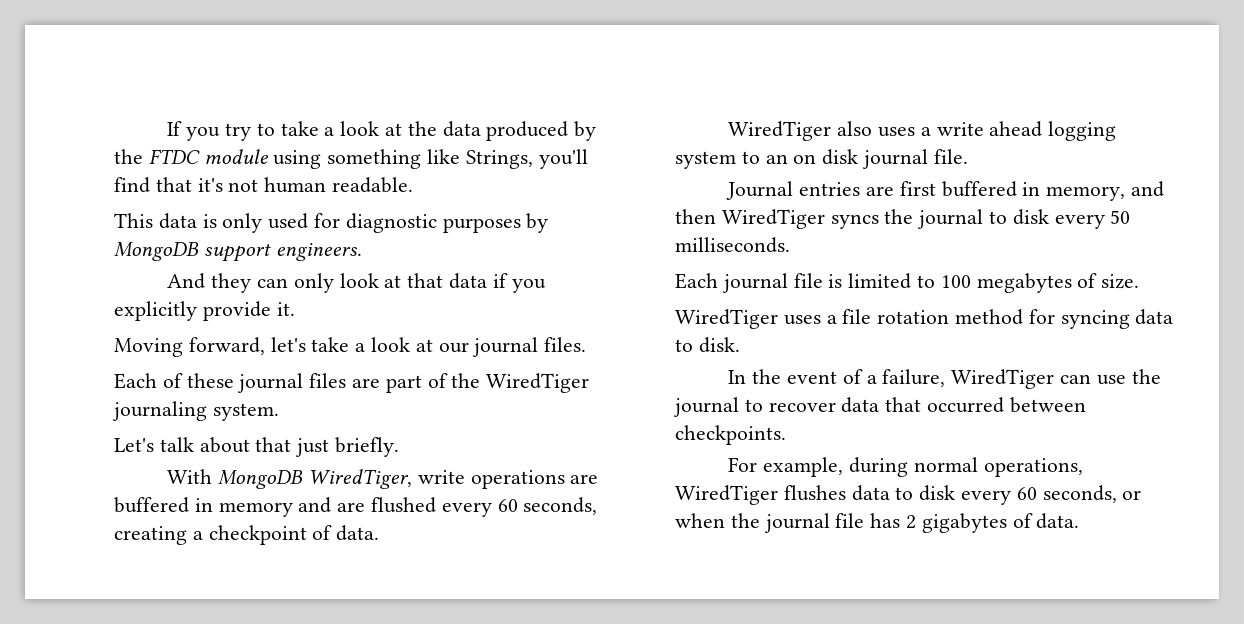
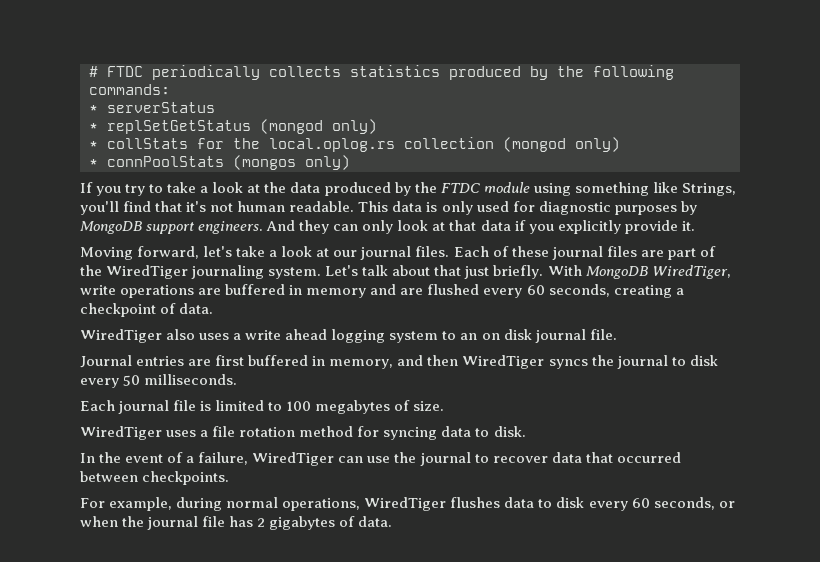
(167, 128) none -> [89,65,674,80] [89,84,170,95] [89,102,215,113] [89,119,377,134] [89,137,620,152] [89,155,350,170] # FTDC periodically collects statistics produced by the following commands: // * serverStatus // * replSetGetStatus (mongod only) // * collStats for the local.oplog.rs collection (mongod only) // * connPoolStats (mongos only) //
(414, 185) // -> (355, 206) none
(362, 252) // -> (264, 227) none
(587, 344) // -> (450, 251) none
(279, 412) // -> (322, 273) none
(400, 447) // -> (544, 272) none

